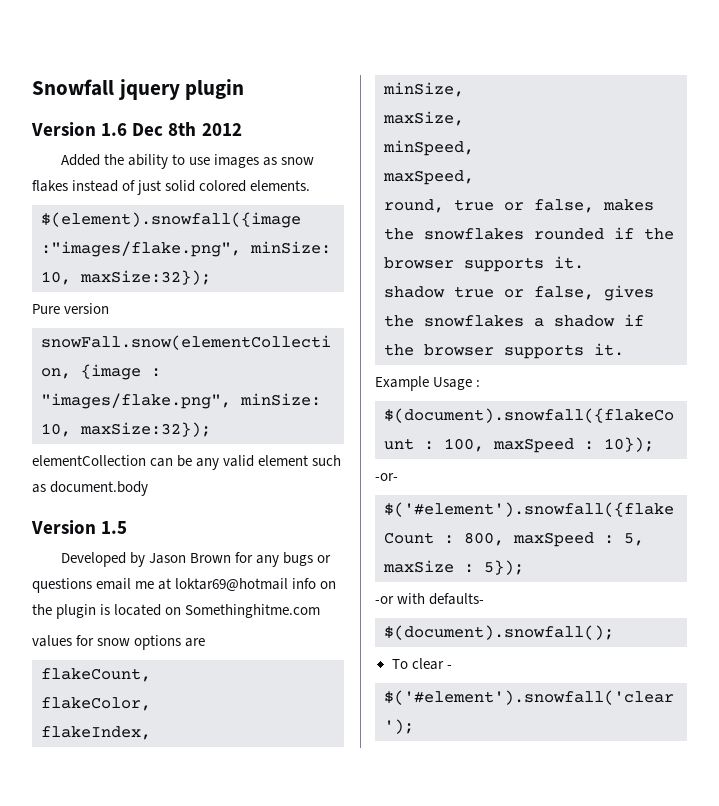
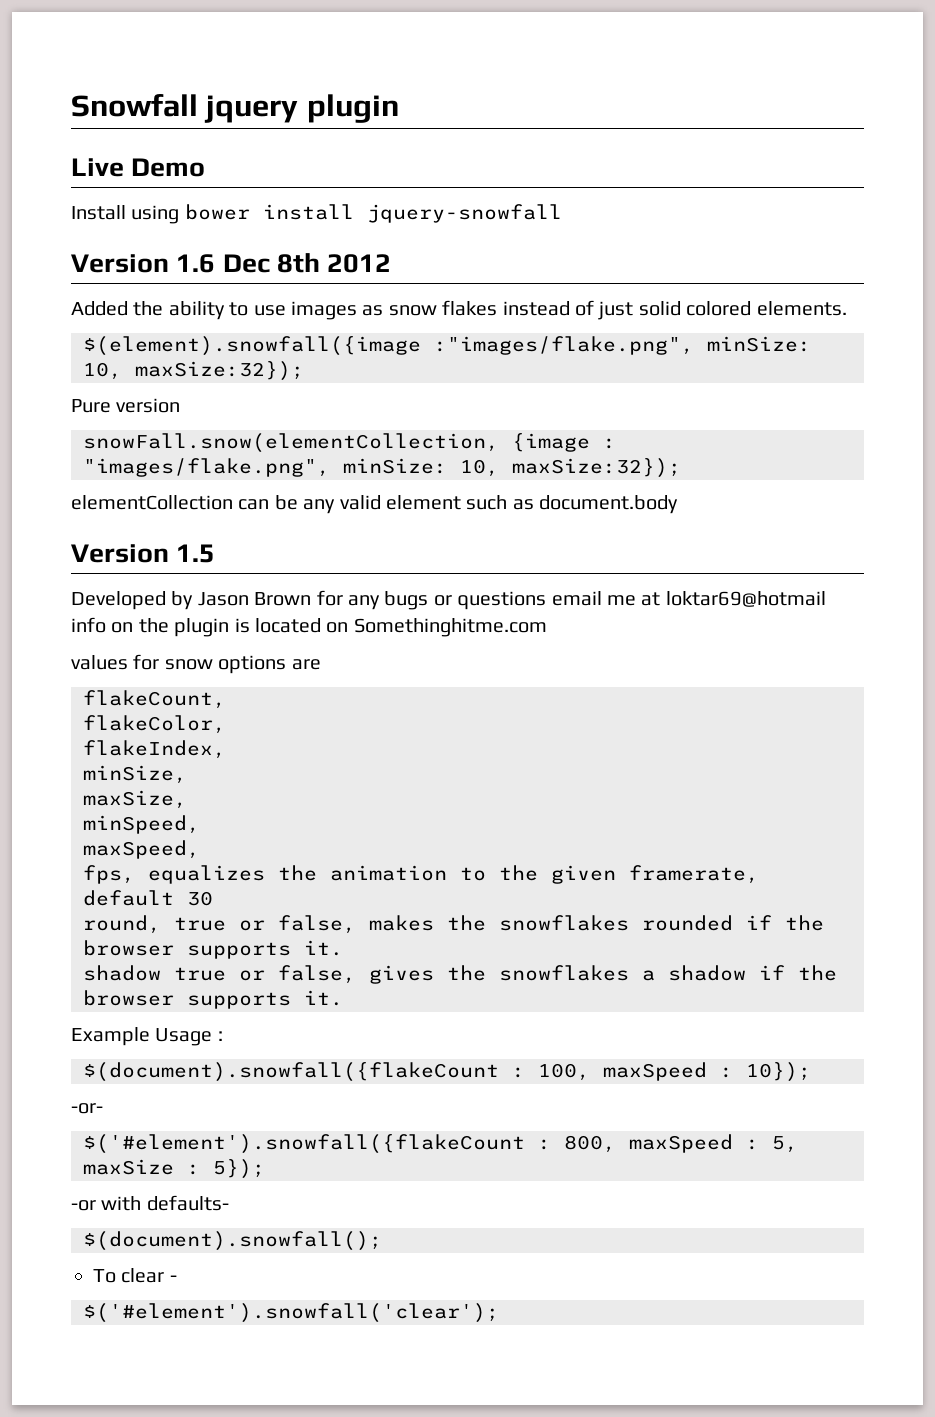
(245, 89) none -> [71,158,206,177] [71,204,562,224] // Live Demo // Install using bower install jquery-snowfall
(474, 177) none -> [83,865,759,884] [83,890,213,906] // fps, equalizes the animation to the given framerate, default 30

